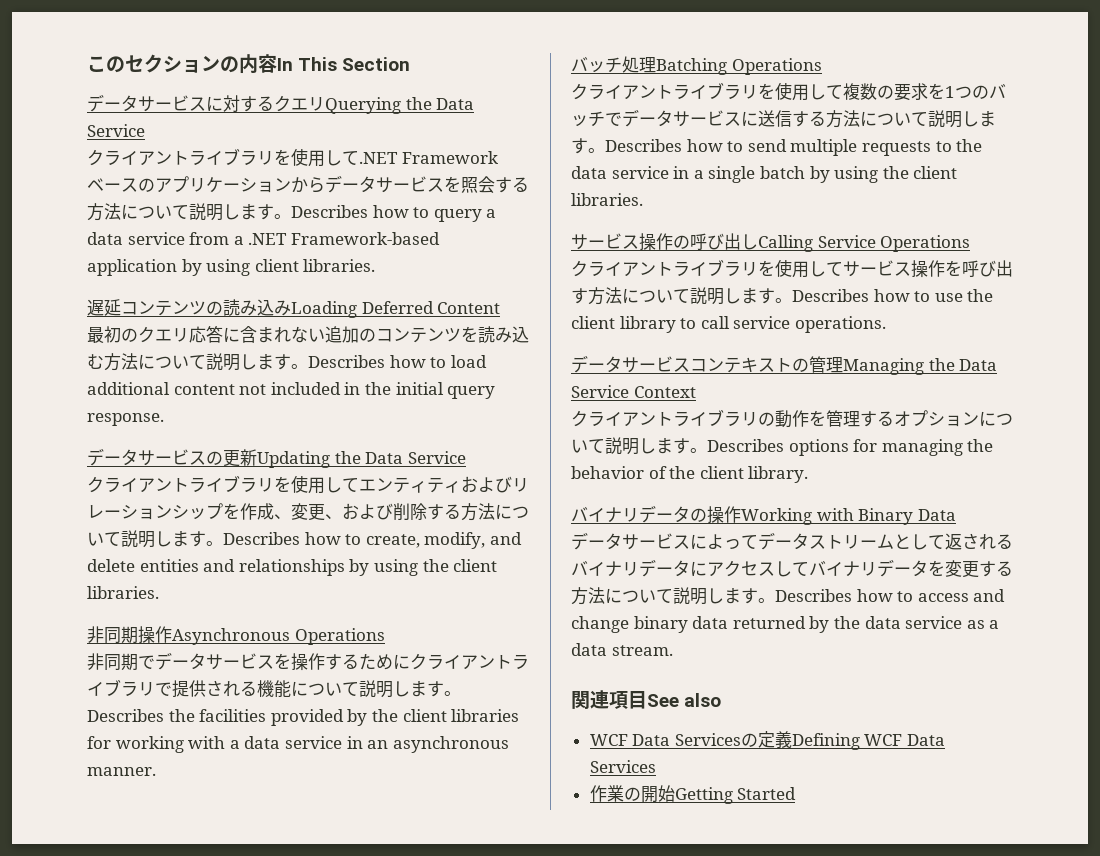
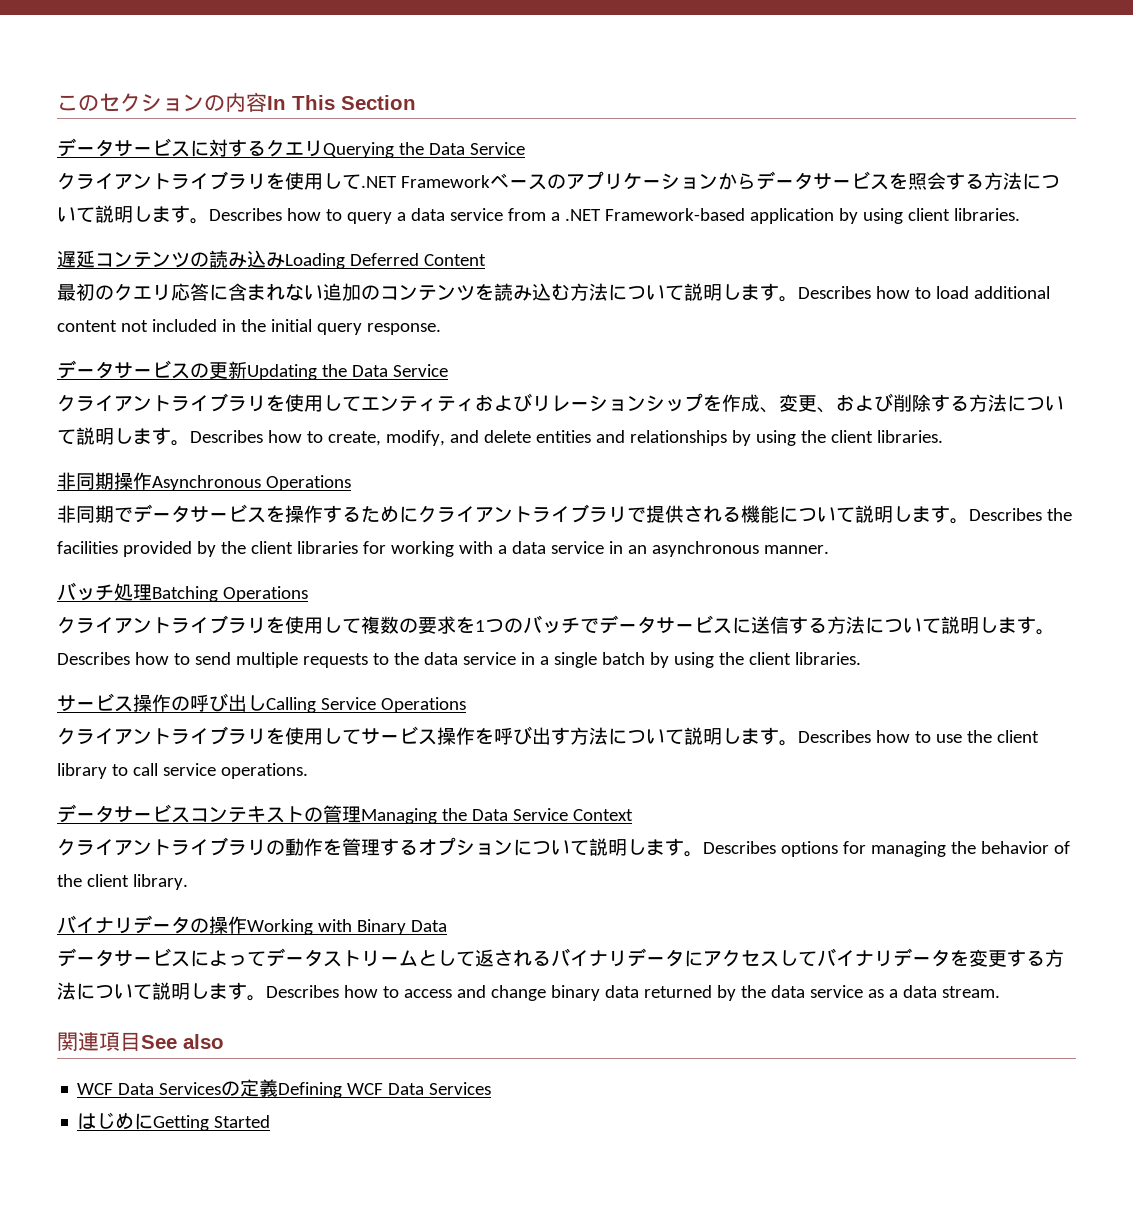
[589,785,675,803] 作業の開始 -> [77,1112,154,1130] はじめに

